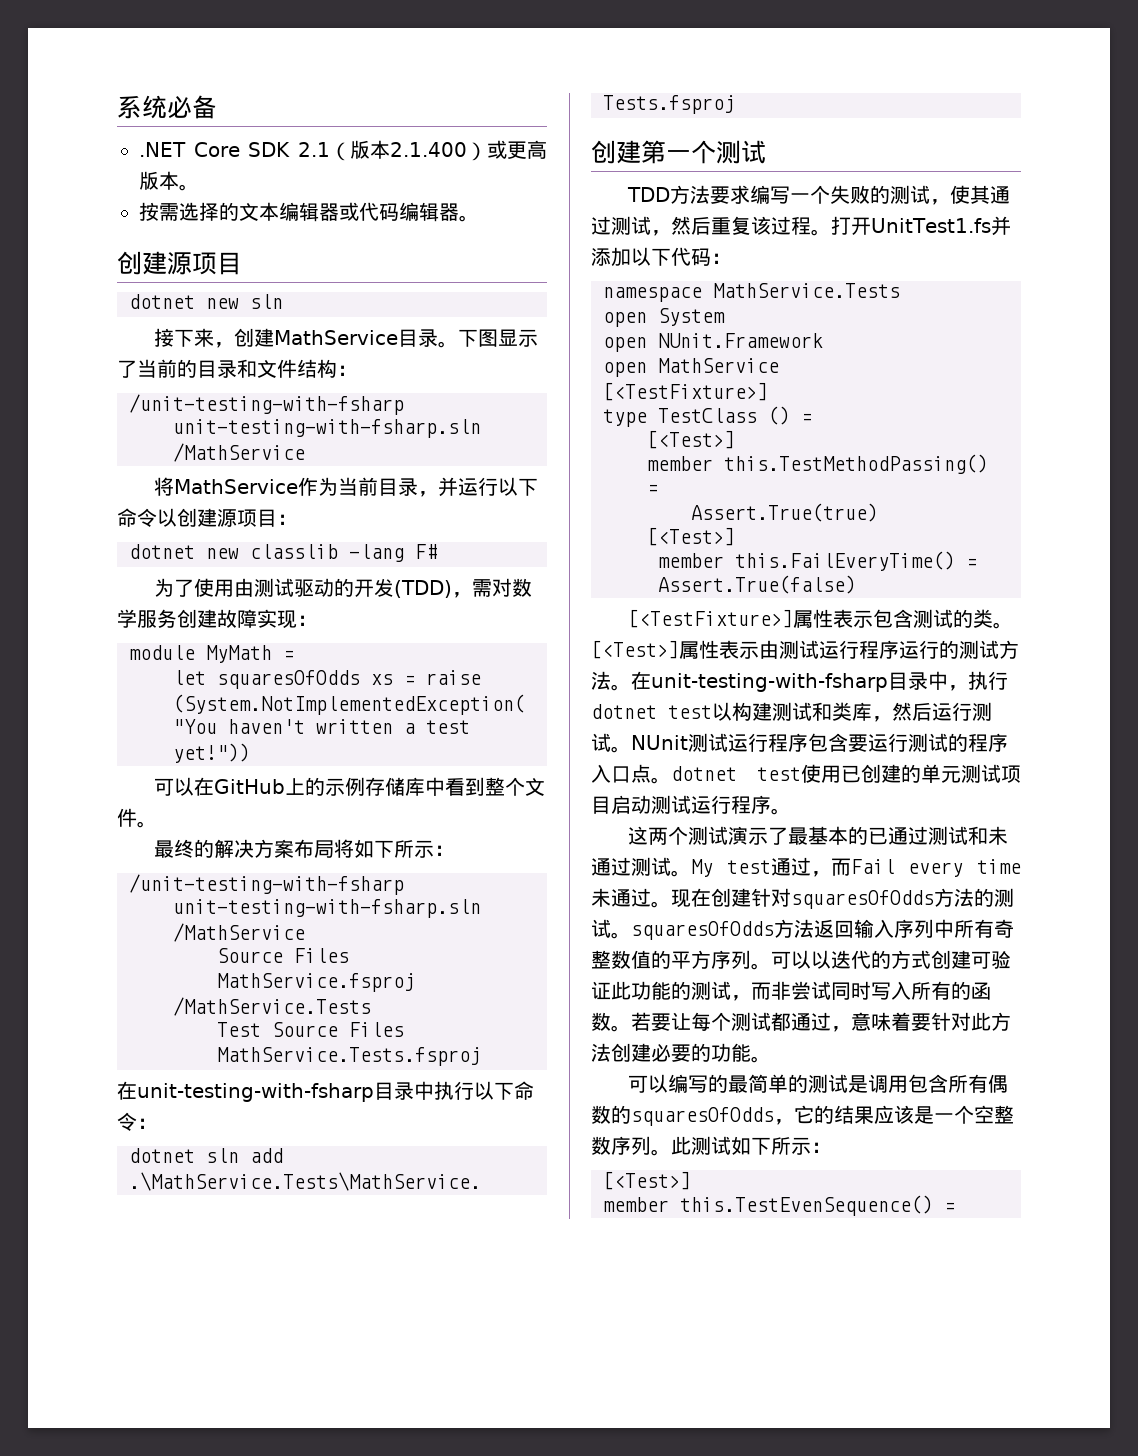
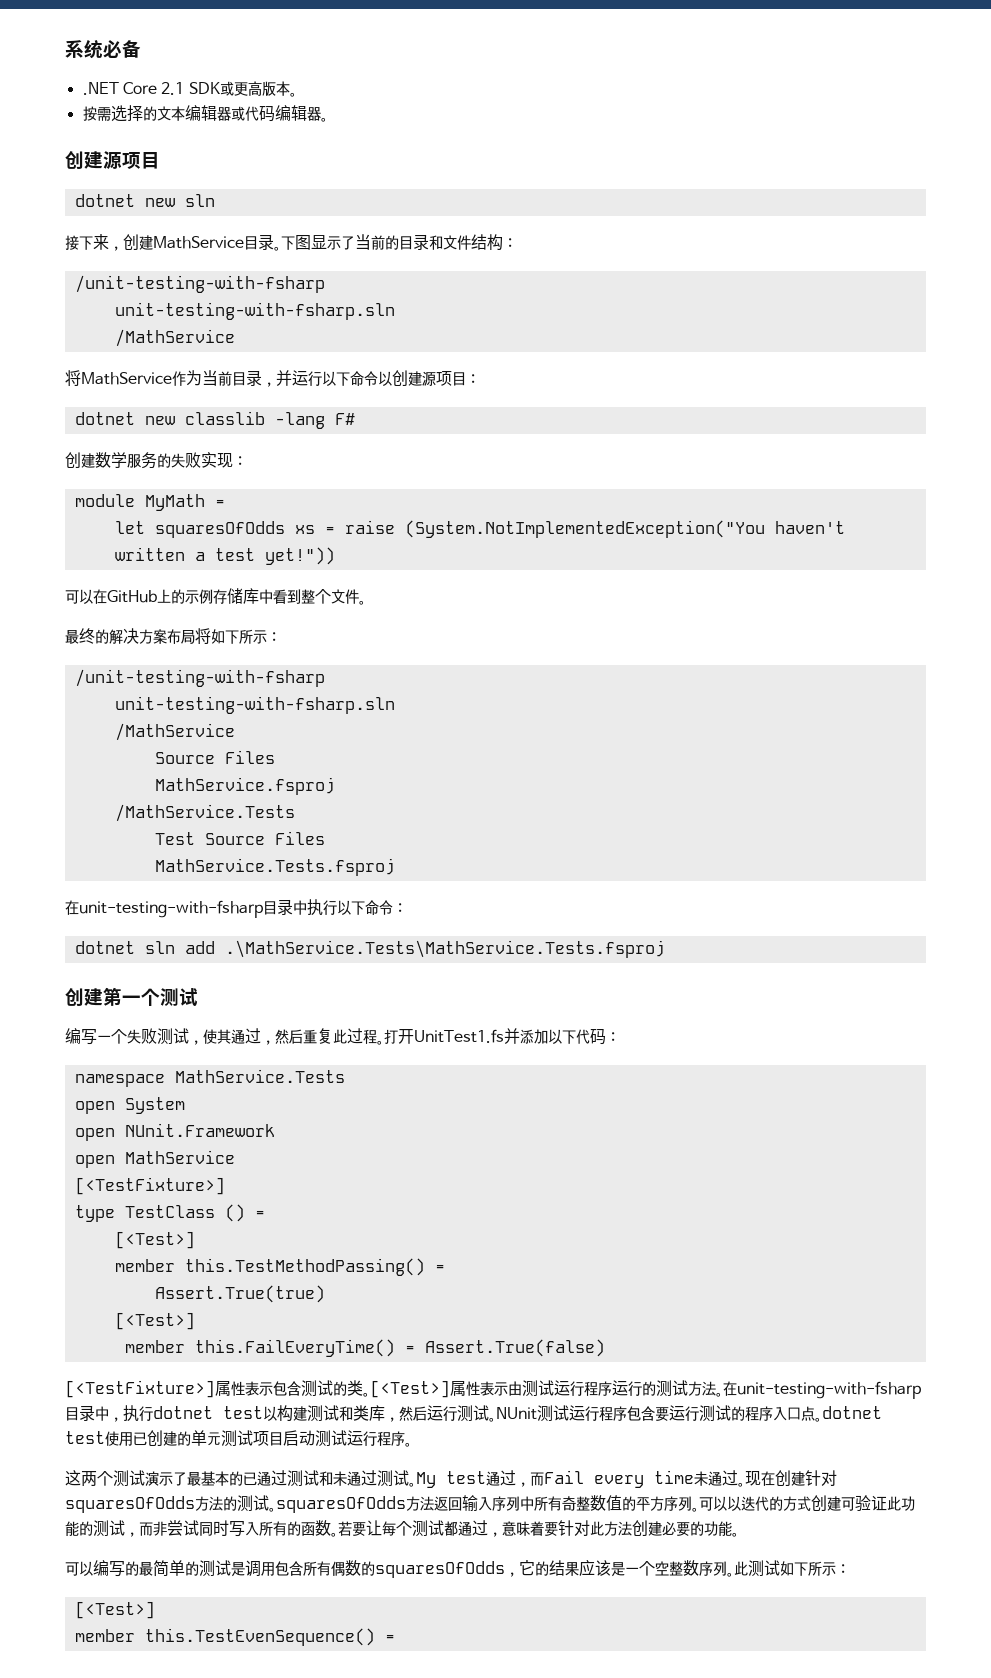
[248,140,487,161] SDK 2.1（版本2.1.400） -> [161,82,220,95] 2.1 SDK
[154,578,533,598] [117,609,257,628] 为了使用由测试驱动的开发(TDD)，需对数学服务创建故障 -> [65,452,201,469] 创建数学服务的失败
[627,185,751,204] TDD方法要求 -> (198, 997) none
[870,185,891,204] 的 -> (157, 1036) none
[611,216,651,235] 测试 -> (261, 1036) none
[751,216,771,235] 该 -> [333,1029,347,1044] 此

